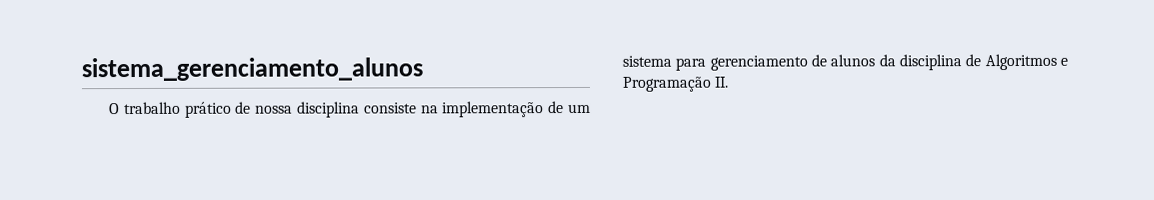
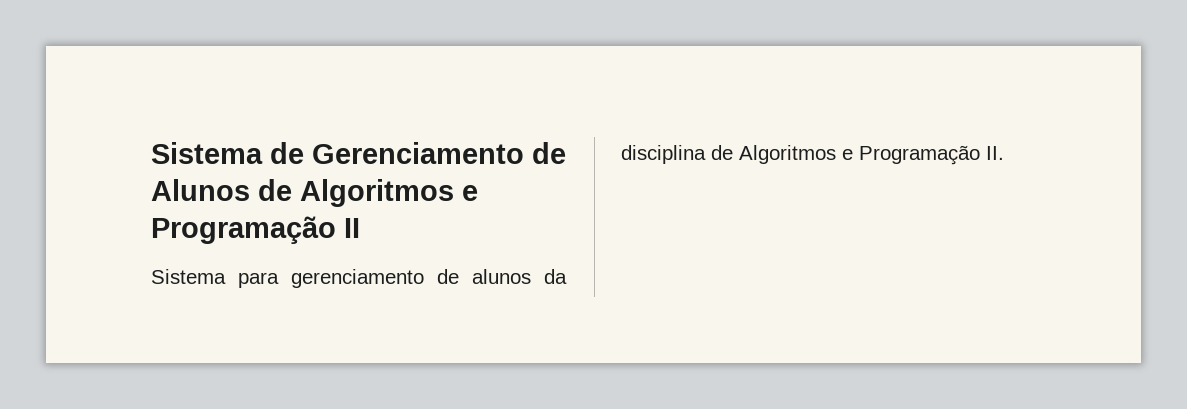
[81,57,423,82] [109,101,591,118] [622,55,672,67] sistema_gerenciamento_alunos // O trabalho prático de nossa disciplina consiste na implementação de um sistema -> [151,142,566,164] [151,179,478,207] [151,216,360,244] [151,269,226,284] Sistema de Gerenciamento de Alunos de Algoritmos e Programação II // Sistema

